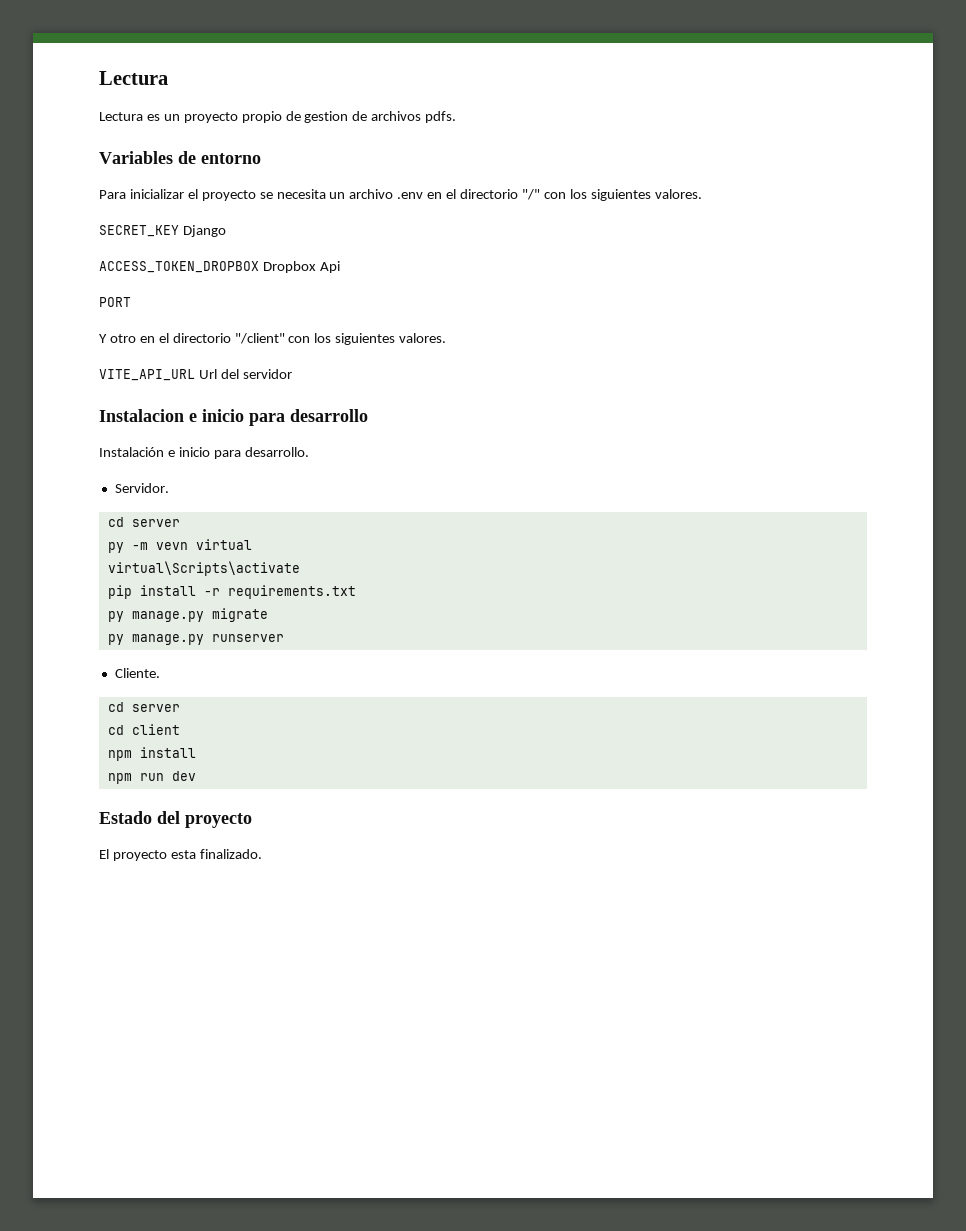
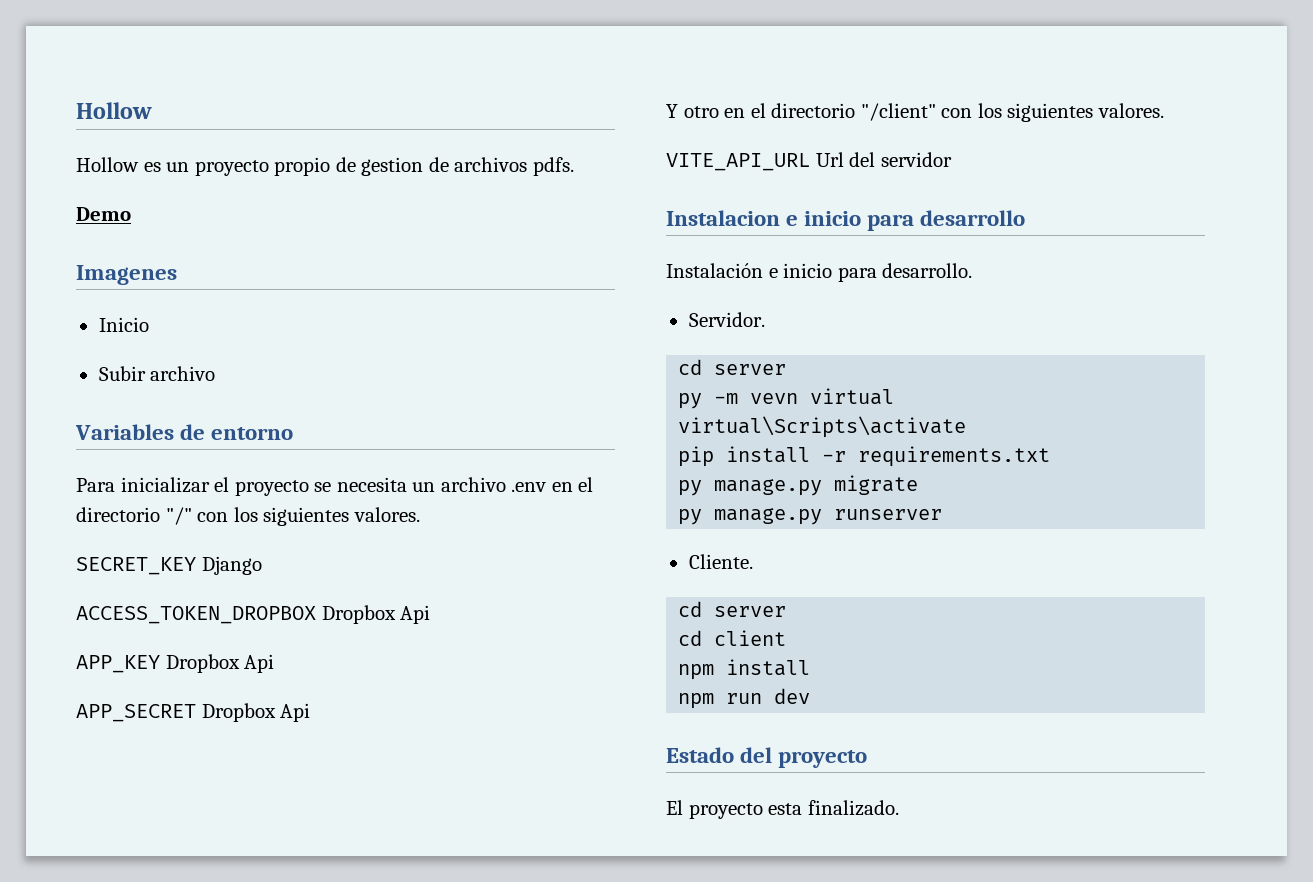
[99,71,168,85] [99,112,143,121] Lectura // Lectura -> [76,102,152,119] [76,157,139,172] Hollow // Hollow
(457, 117) none -> [76,207,131,221] [76,265,177,285] [98,317,149,332] [98,366,216,381] // Demo // Imagenes // Inicio // Subir archivo
[99,297,131,307] PORT -> [76,654,275,673] [76,703,311,722] APP_KEY Dropbox Api // APP_SECRET Dropbox Api

